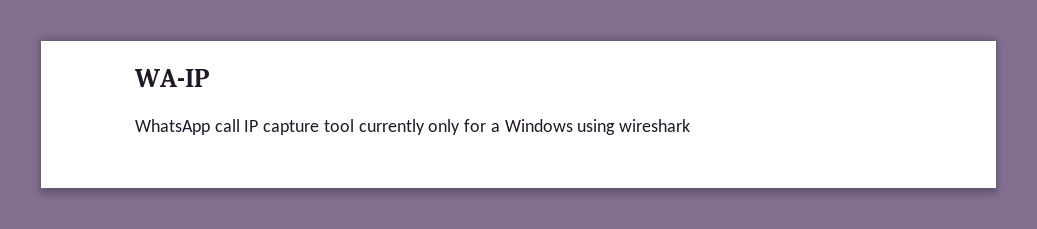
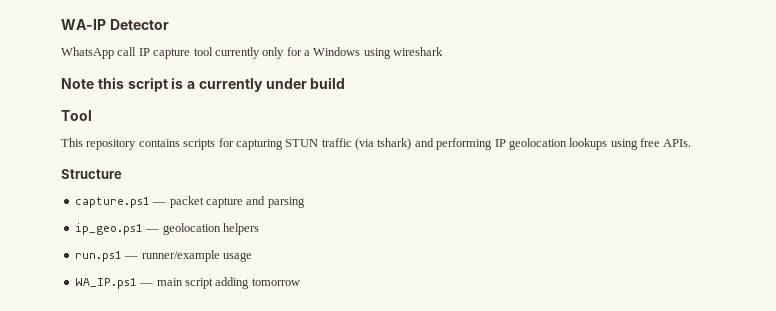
(209, 78) none -> [109,19,169,30] Detector
(690, 125) none -> [61,77,346,92] [61,110,92,121] [61,138,692,150] [61,169,122,179] [74,196,305,208] [74,223,259,235] [74,250,252,262] [74,277,300,289] // Note this script is a currently under build // Tool // This repository contains scripts for capturing STUN traffic (via tshark) and performing IP geolocation lookups using free APIs. // Structure // capture.ps1 — packet capture and parsing // ip_geo.ps1 — geolocation helpers // run.ps1 — runner/example usage // WA_IP.ps1 — main script adding tomorrow

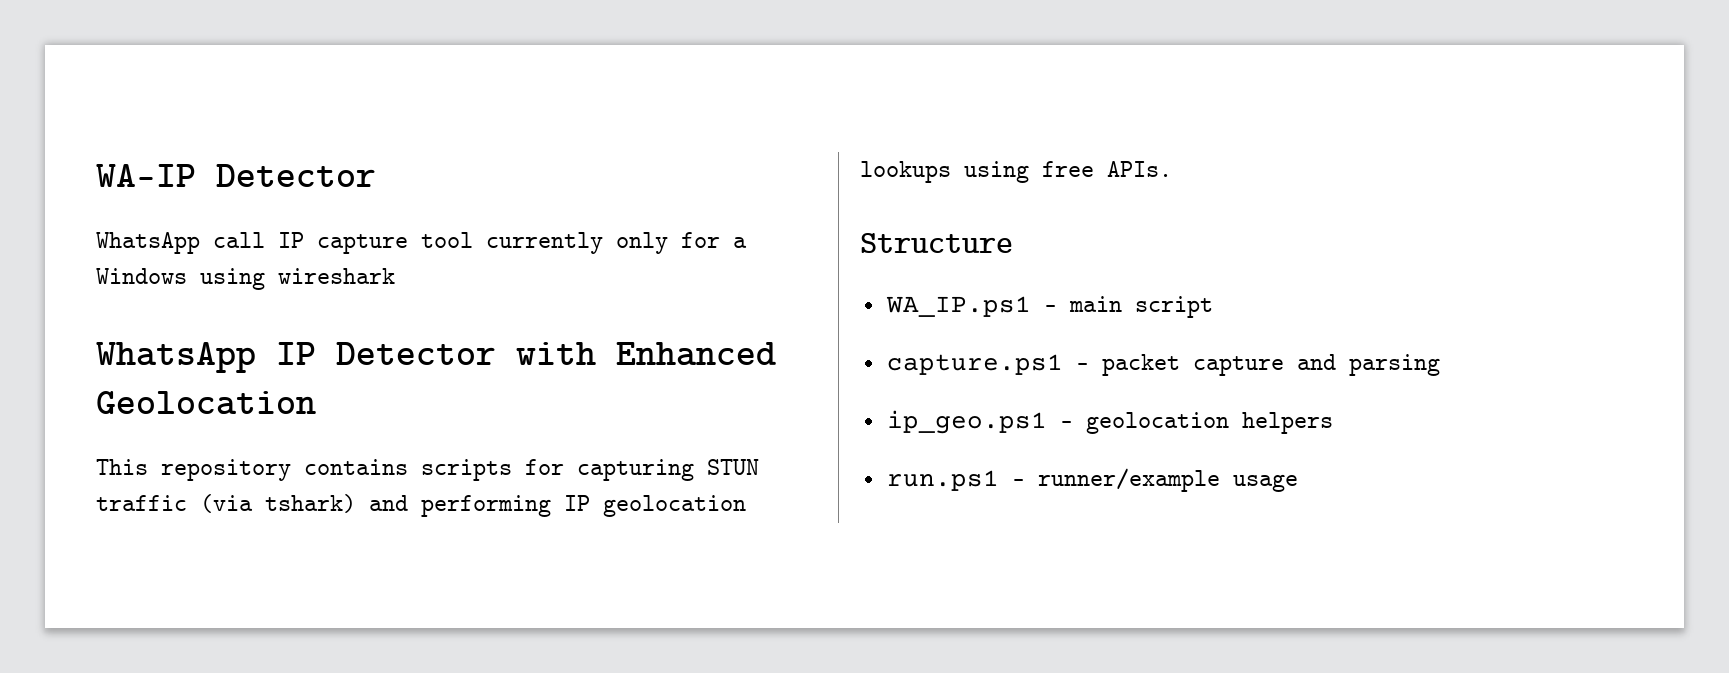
[61,77,346,92] [61,110,92,121] Note this script is a currently under build // Tool -> [96,342,776,373] [96,391,316,415] WhatsApp IP Detector with Enhanced Geolocation
(122, 174) none -> [885,296,1213,318] // WA_IP.ps1 — main script
[74,277,300,289] // WA_IP.ps1 — main script adding tomorrow -> (1298, 483) none

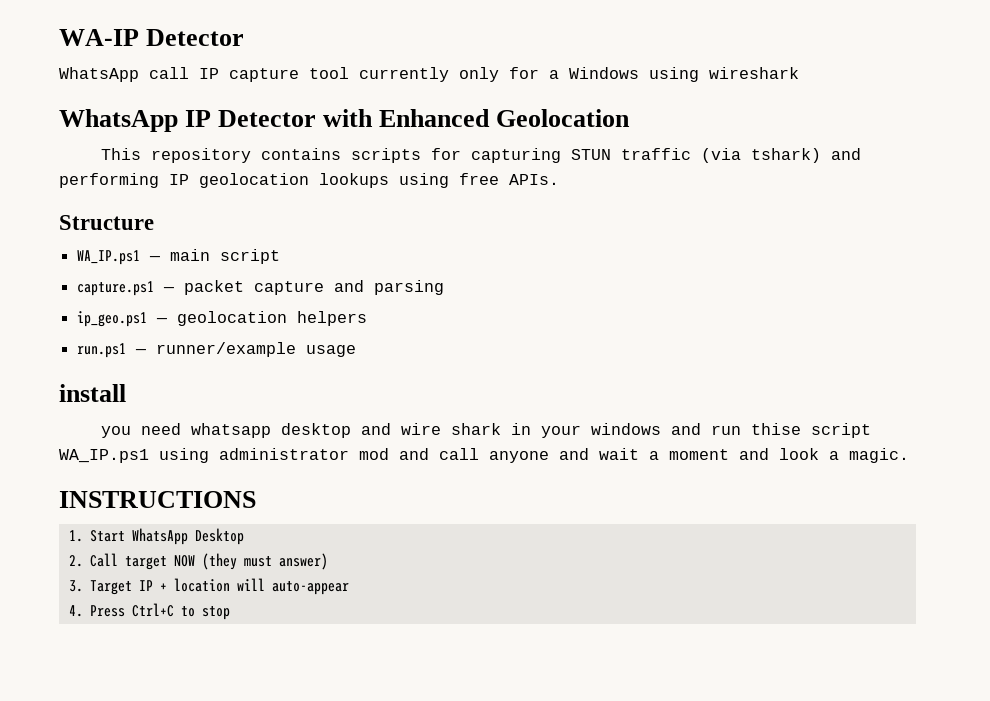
(1298, 483) none -> [59,384,126,402] [100,423,871,438] [59,448,909,463] [59,491,256,508] [68,528,244,545] [68,553,328,570] [68,578,349,595] [68,603,230,620] // install // you need whatsapp desktop and wire shark in your windows and run thise script WA_IP.ps1 using administrator mod and call anyone and wait a moment and look a magic. // INSTRUCTIONS // 1. Start WhatsApp Desktop // 2. Call target NOW (they must answer) // 3. Target IP + location will auto-appear // 4. Press Ctrl+C to stop

